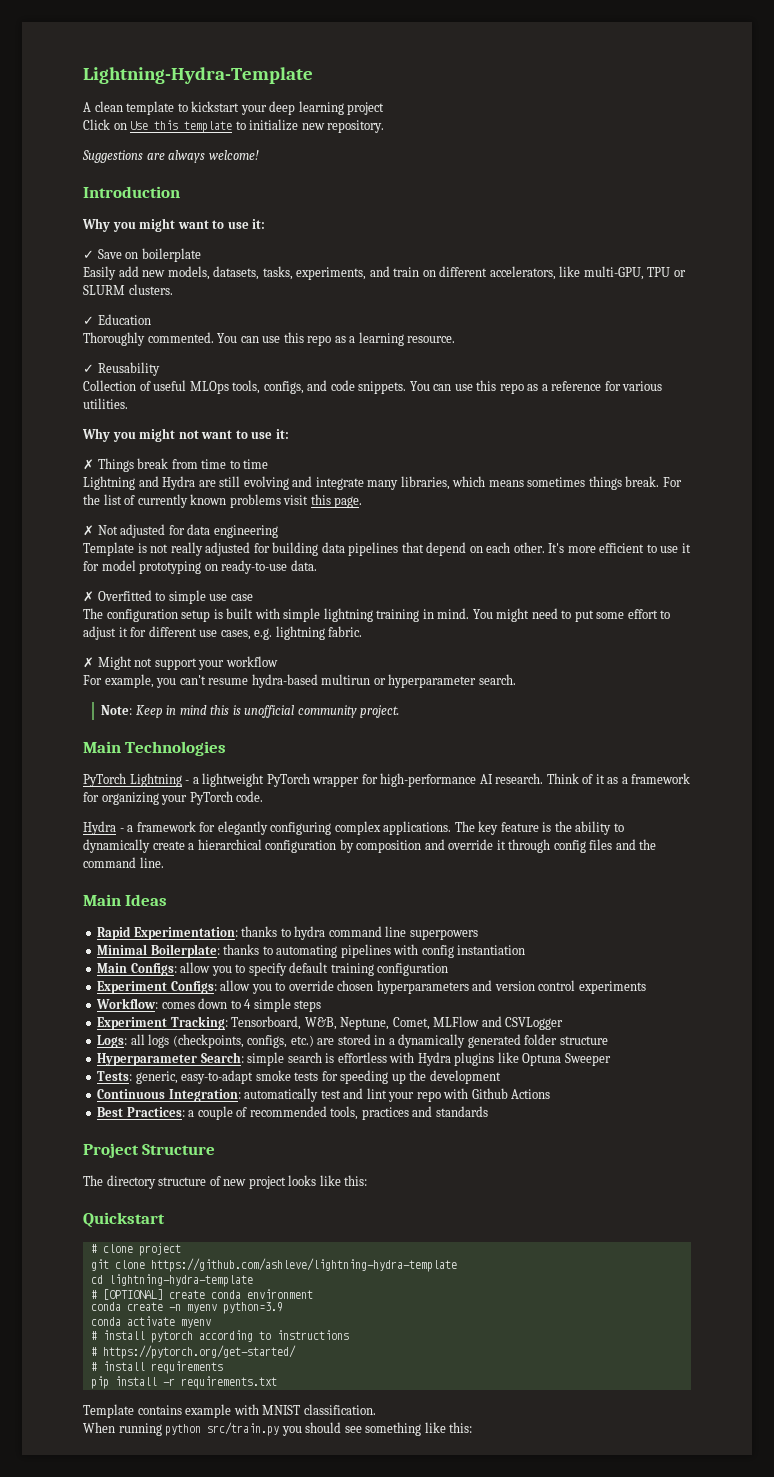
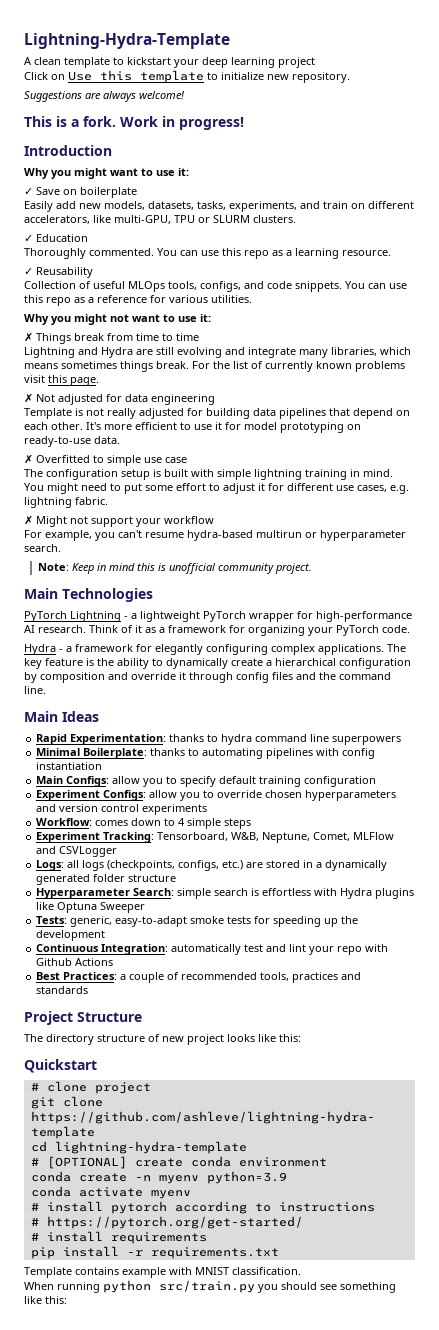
(259, 155) none -> [24,116,244,130] // This is a fork. Work in progress!

